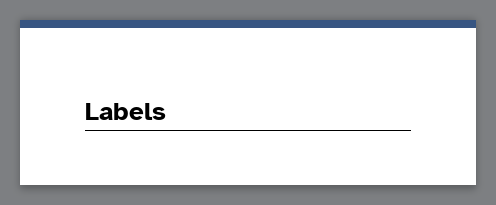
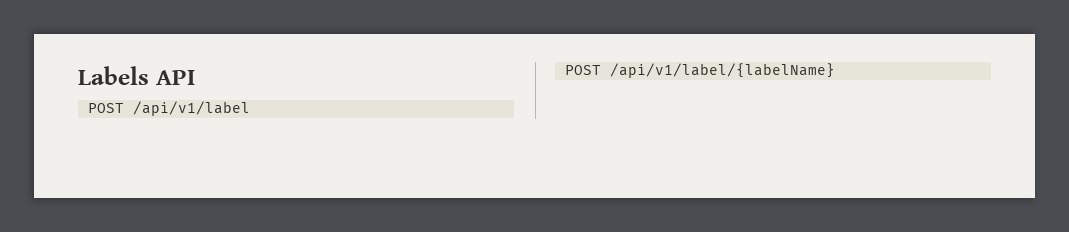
(166, 111) none -> [155,70,195,85] [87,101,250,116] [564,63,835,78] API // POST /api/v1/label // POST /api/v1/label/{labelName}

